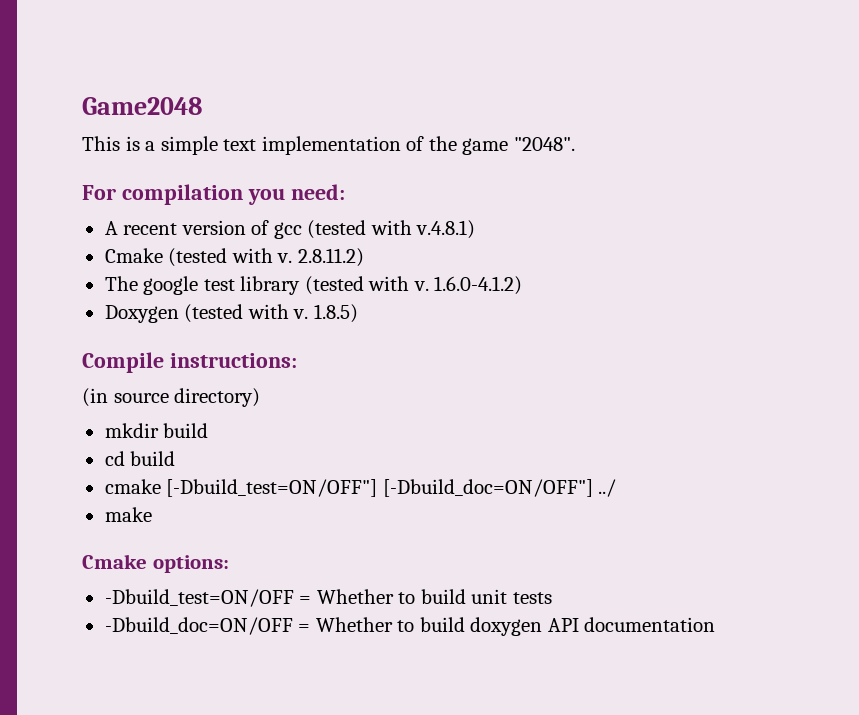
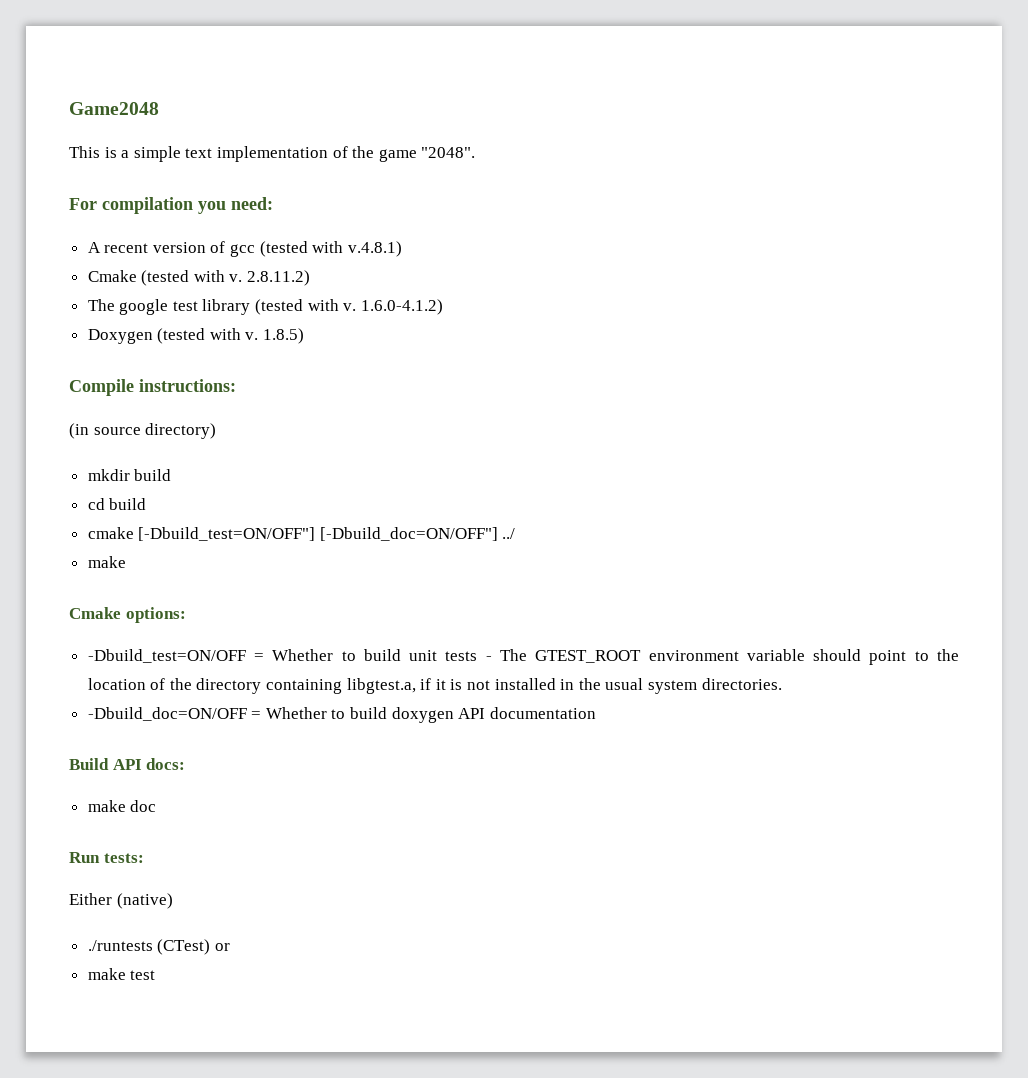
(552, 598) none -> [485,649,959,665] [87,678,782,694] - The GTEST_ROOT environment variable should point to the location of the directory containing libgtest.a, if it is not installed in the usual system directories.
(716, 624) none -> [69,758,186,770] [87,800,157,812] [69,852,144,863] [69,893,173,909] [87,939,230,955] [87,968,156,980] // Build API docs: // make doc // Run tests: // Either (native) // ./runtests (CTest) or // make test

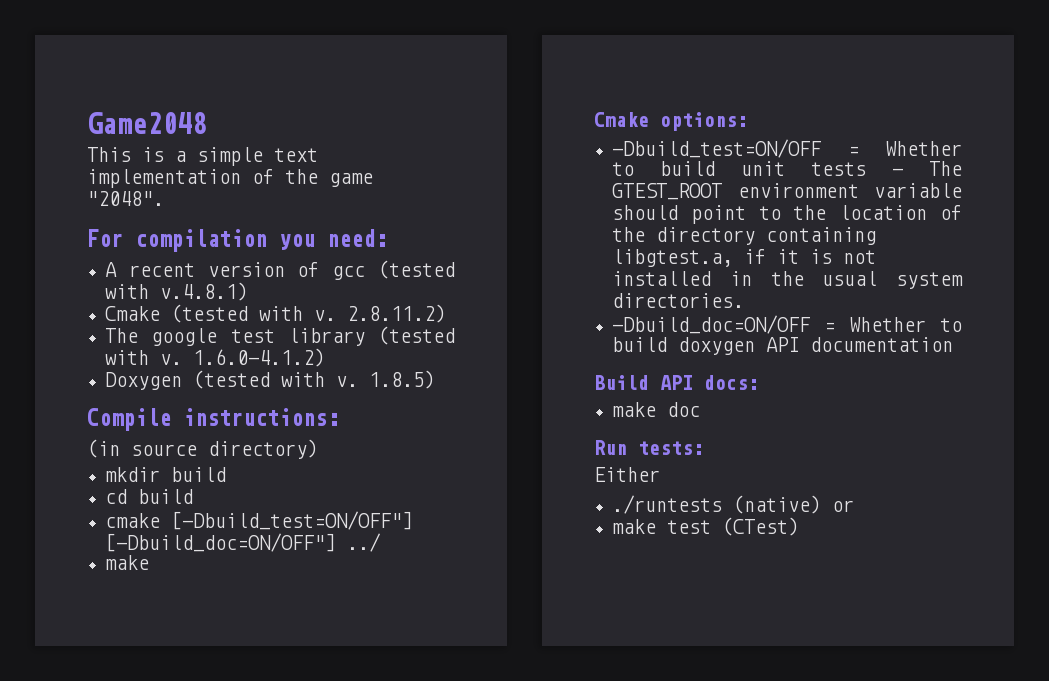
[116,893,173,909] (native) -> (660, 474) none
[157,939,211,955] (CTest) -> [733,495,822,514] (native)
(156, 975) none -> [722,517,800,536] (CTest)

